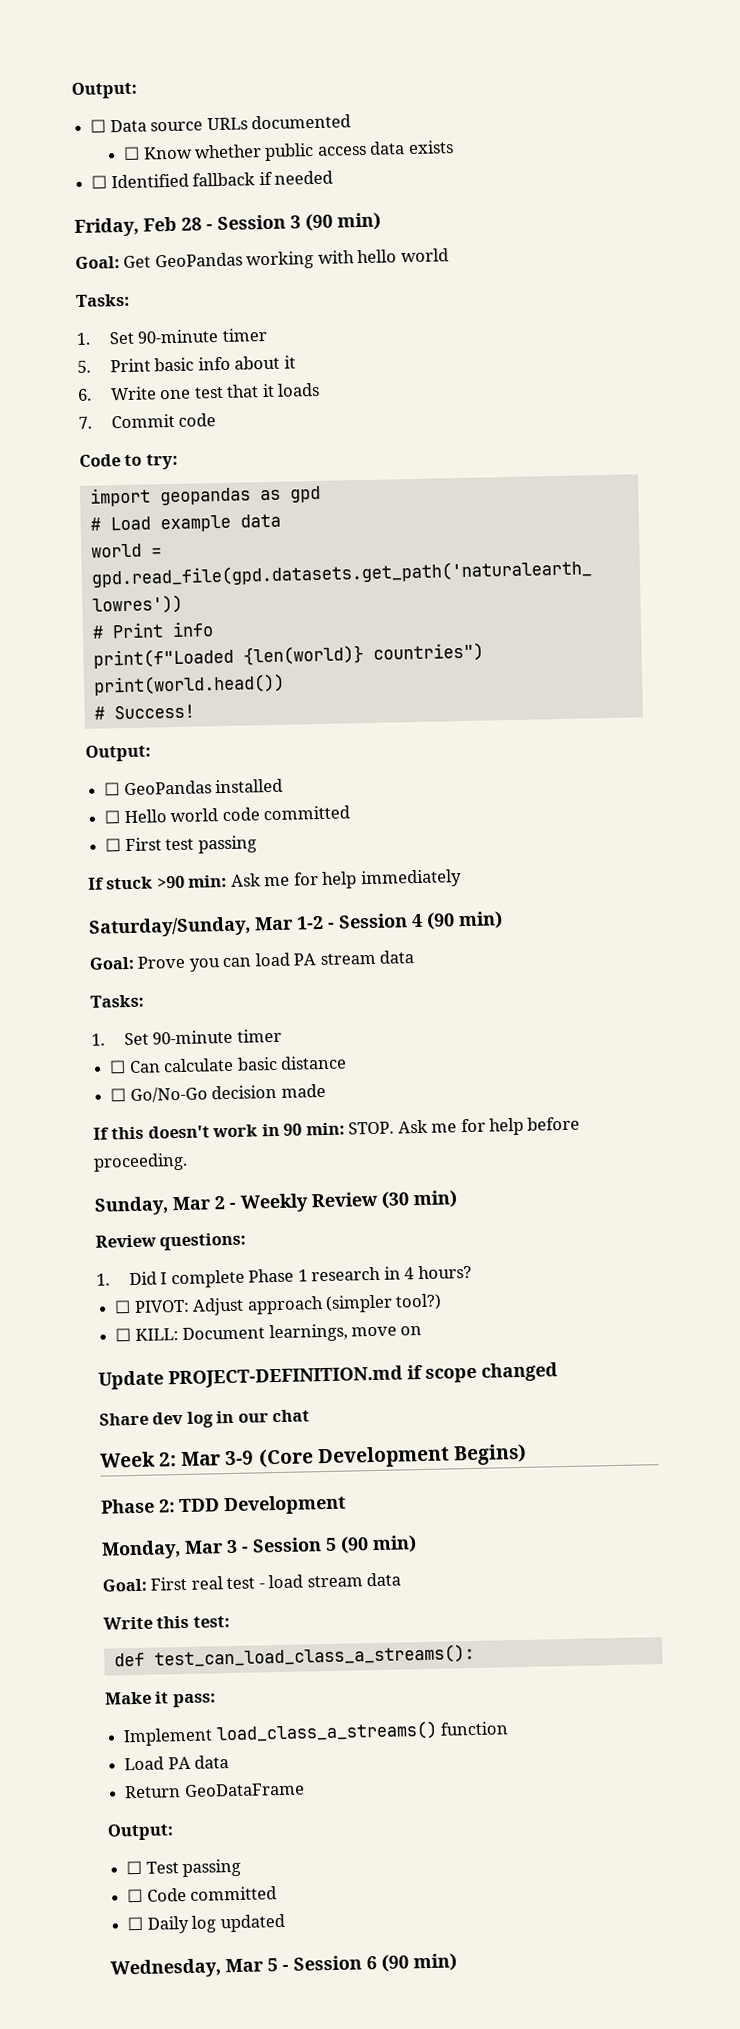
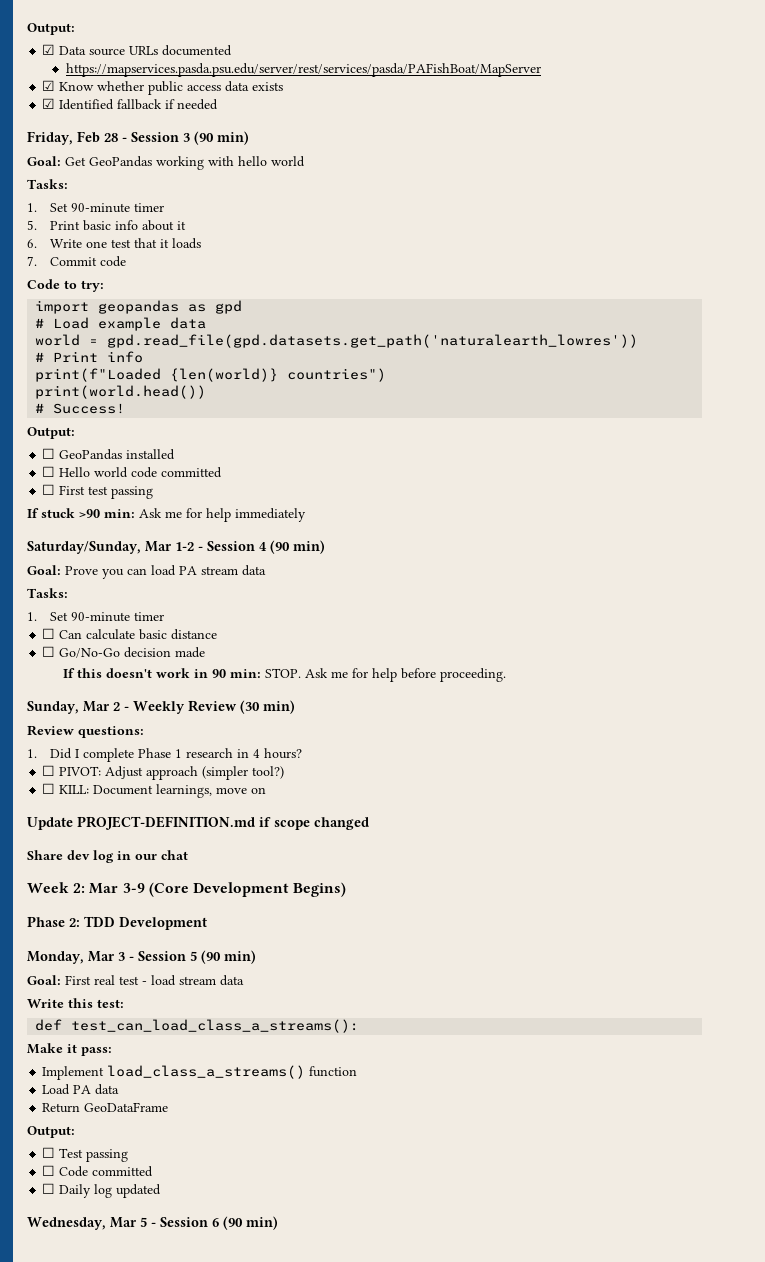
[71,81,137,99] [90,119,107,133] Output: // ☐ -> [27,23,75,35] [42,44,56,55] Output: // ☑
[123,146,141,160] ☐ -> [65,63,541,77] [42,80,56,91] https://mapservices.pasda.psu.edu/server/rest/services/pasda/PAFishBoat/MapServer // ☑
[91,175,108,189] ☐ -> [42,98,56,109] ☑

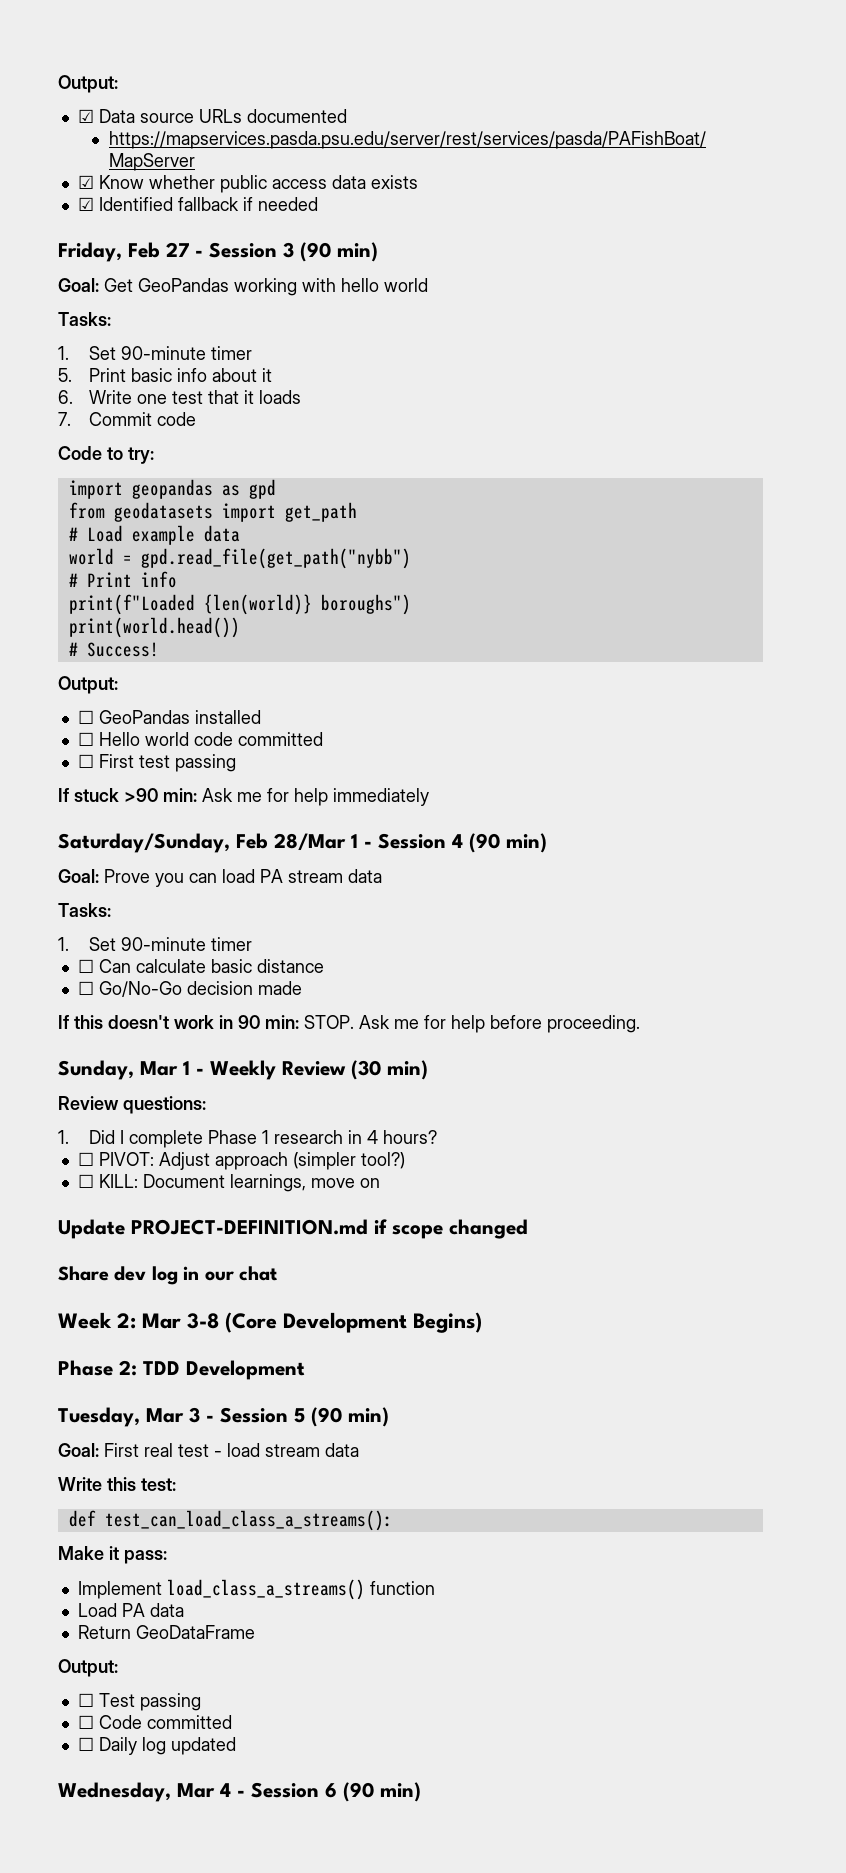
[104,133,118,142] 28 -> [166,242,189,257] 27
(243, 307) none -> [68,502,357,522] // from geodatasets import get_path
[107,334,639,348] gpd.read_file(gpd.datasets.get_path('naturalearth_lowres')) -> [140,548,411,569] gpd.read_file(get_path("nybb")
[287,368,387,382] countries") -> [320,594,411,615] boroughs")
[145,541,194,552] Mar 1-2 -> [236,833,358,851] Feb 28/Mar 1
[113,702,120,711] 2 -> [183,1061,190,1075] 1
[122,883,145,893] 3-9 -> [187,1313,219,1329] 3-8
[27,951,84,964] Monday, -> [58,1407,140,1427] Tuesday,
[140,1217,147,1227] 5 -> [220,1783,231,1797] 4

